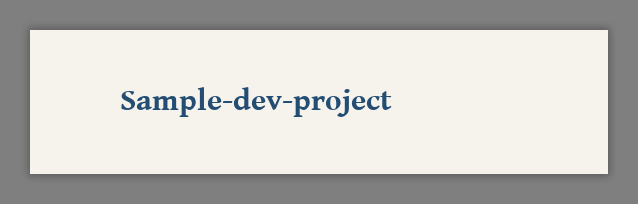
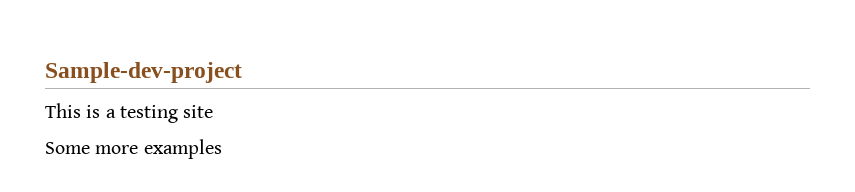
(392, 102) none -> [45,103,214,123] [45,139,222,159] // This is a testing site // Some more examples

